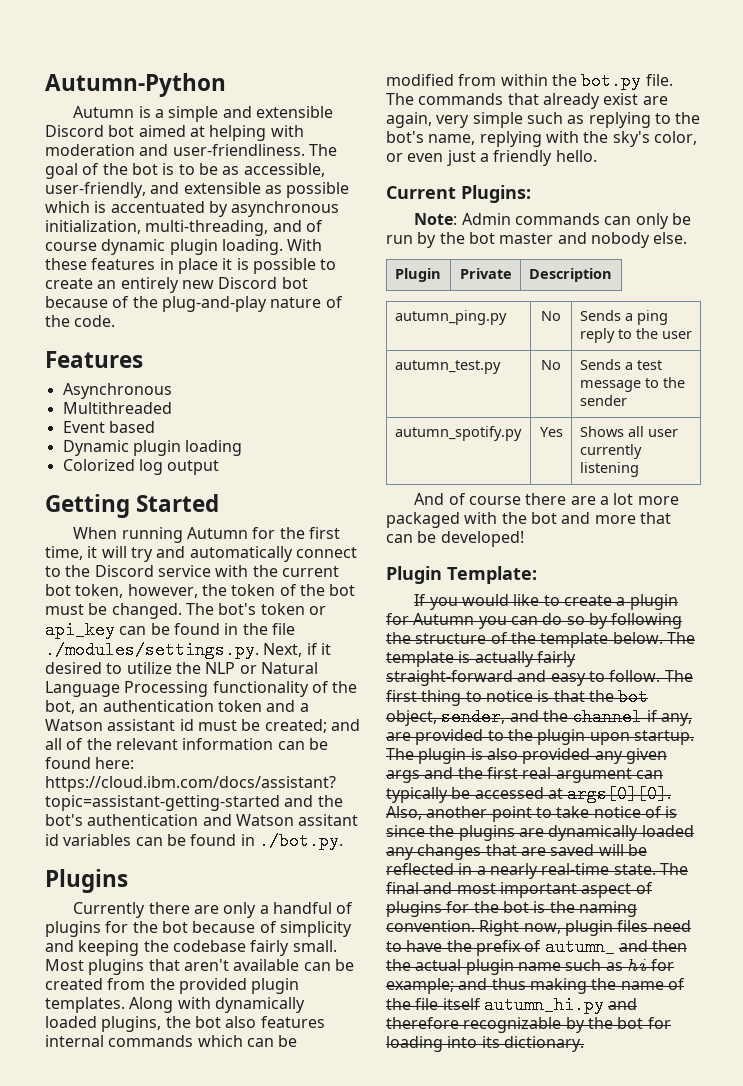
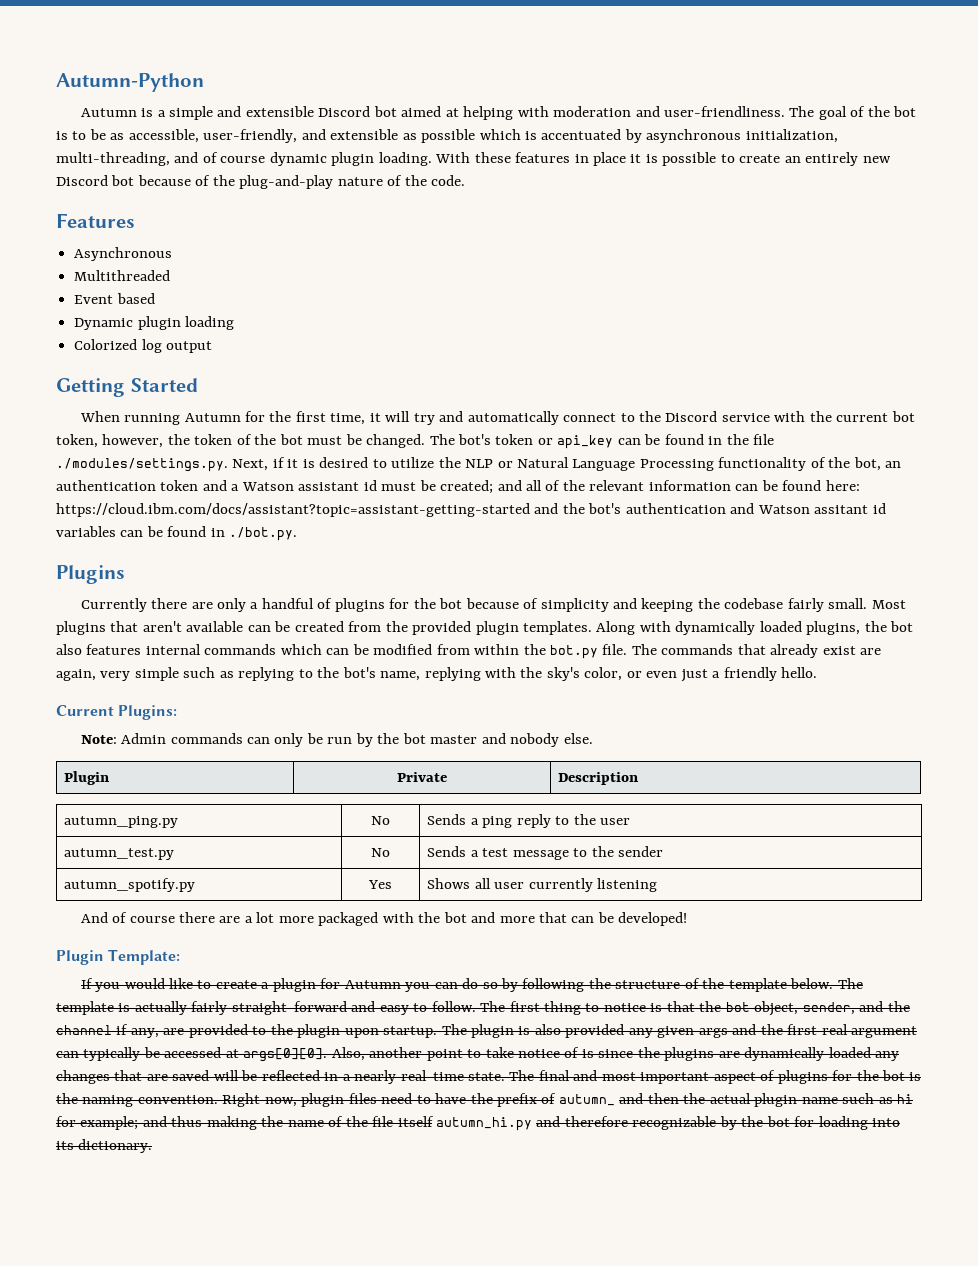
(331, 649) none -> [302,459,315,468] is

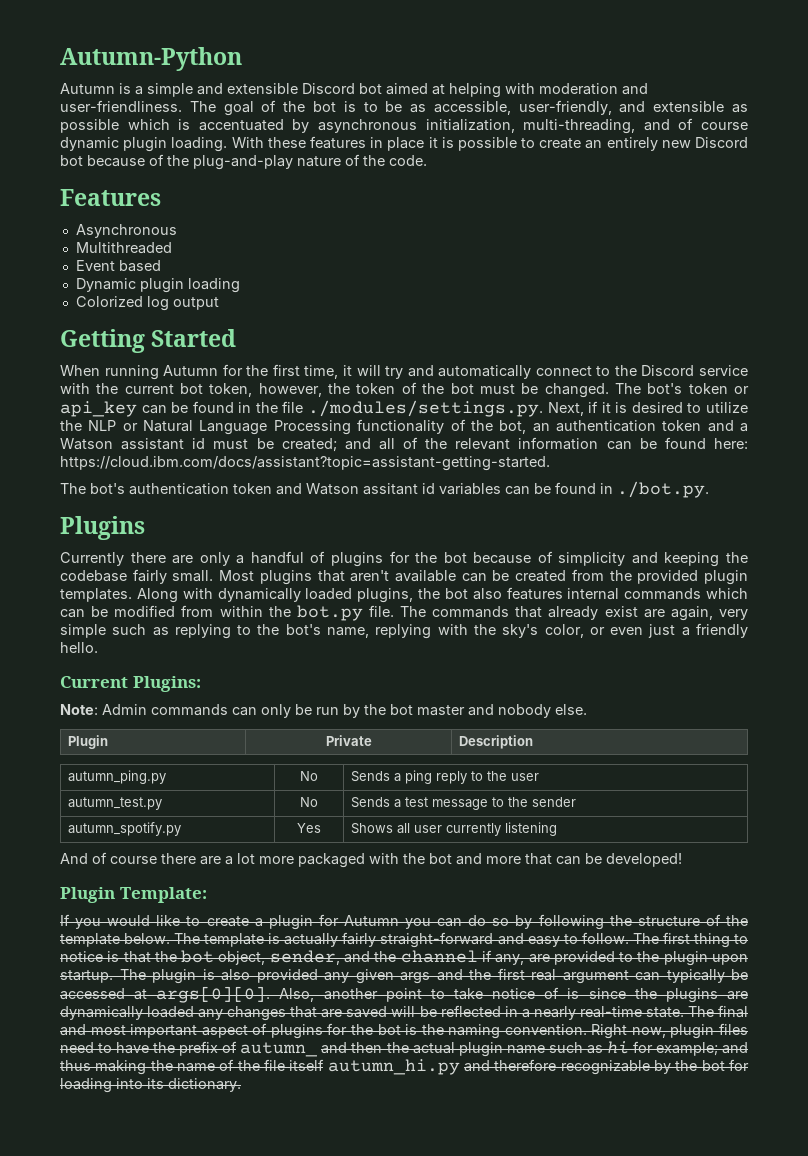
[56,503,585,517] https://cloud.ibm.com/docs/assistant?topic=assistant-getting-started and the -> [60,456,550,471] [60,483,86,494] https://cloud.ibm.com/docs/assistant?topic=assistant-getting-started. // The
(726, 508) none -> [233,483,272,494] token

